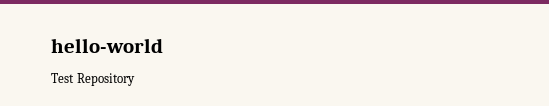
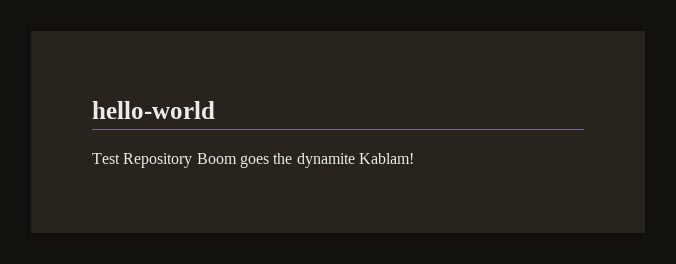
(135, 79) none -> [196,153,414,168] Boom goes the dynamite Kablam!

